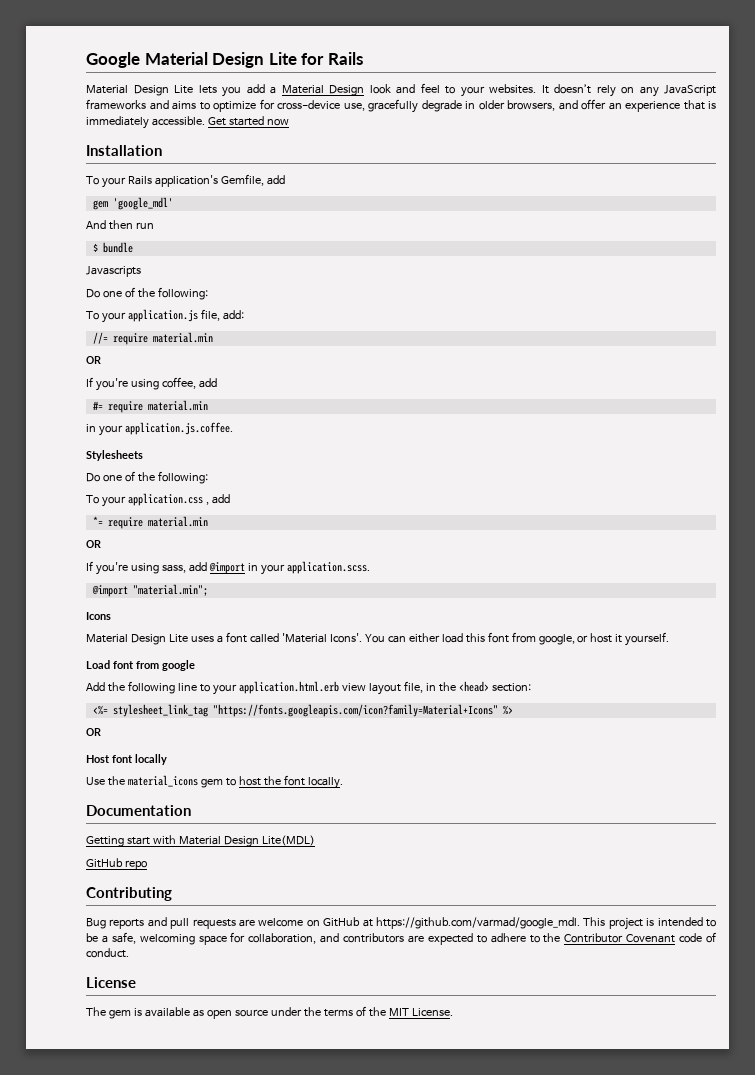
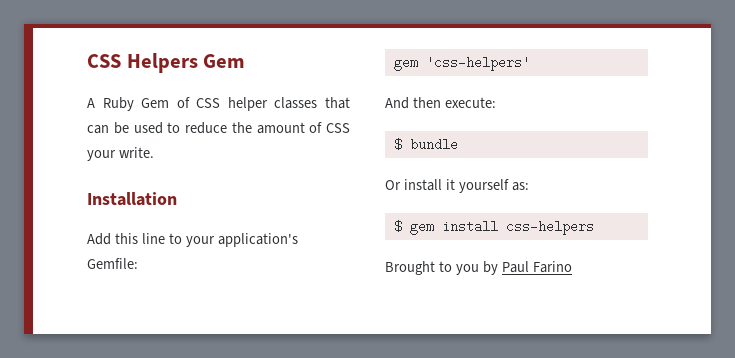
[86,52,363,68] [86,83,716,97] [86,99,716,113] [86,116,289,129] [86,145,162,156] [86,174,285,188] [92,197,173,210] Google Material Design Lite for Rails // Material Design Lite lets you add a Material Design look and feel to your websites. It doesn’t rely on any JavaScript frameworks and aims to optimize for cross-device use, gracefully degrade in older browsers, and offer an experience that is immediately accessible. Get started now // Installation // To your Rails application's Gemfile, add // gem 'google_mdl' -> [87,53,246,73] [87,97,350,111] [87,122,350,134] [87,147,154,161] [87,192,177,206] [87,233,298,247] [87,258,138,269] [393,56,530,71] CSS Helpers Gem // A Ruby Gem of CSS helper classes that can be used to reduce the amount of CSS your write. // Installation // Add this line to your application's Gemfile: // gem 'css-helpers'
[135,222,154,229] run -> [444,97,496,108] execute:
[86,266,141,277] [86,287,208,300] [86,309,244,323] [92,332,213,345] [86,356,101,364] [86,377,217,391] [92,400,208,413] [86,422,233,436] [86,450,143,461] [86,471,208,484] [86,493,230,507] [92,516,208,529] [86,540,101,548] [86,561,370,575] [91,584,208,597] [86,612,111,620] [86,632,670,646] [86,660,195,671] [86,681,531,695] [92,704,513,717] [86,728,101,736] [86,754,167,765] [86,775,343,789] [86,805,191,816] [86,835,315,847] [86,858,147,870] [86,887,172,901] [86,917,716,930] [86,932,717,945] [86,948,129,958] [86,977,136,988] [86,1006,453,1019] Javascripts // Do one of the following: // To your application.js file, add: // //= require material.min // OR // If you're using coffee, add // #= require material.min // in your application.js.coffee. // Stylesheets // Do one of the following: // To your application.css , add // *= require material.min // OR // If you're using sass, add @import in your application.scss. // @import "material.min"; // Icons // Material Design Lite uses a font called 'Material Icons'. You can either load this font from google, or host it yourself. // Load font from google // Add the following line to your application.html.erb view layout file, in the <head> section: // <%= stylesheet_link_tag "https://fonts.googleapis.com/icon?family=Material+Icons" %> // OR // Host font locally // Use the material_icons gem to host the font locally. // Documentation // Getting start with Material Design Lite(MDL) // GitHub repo // Contributing // Bug reports and pull requests are welcome on GitHub at https://github.com/varmad/google_mdl. This project is intended to be a safe, welcoming space for collaboration, and contributors are expected to adhere to the Contributor Covenant code of conduct. // License // The gem is available as open source under the terms of the MIT License. -> [385,179,529,193] [393,220,594,235] [385,261,572,275] Or install it yourself as: // $ gem install css-helpers // Brought to you by Paul Farino

